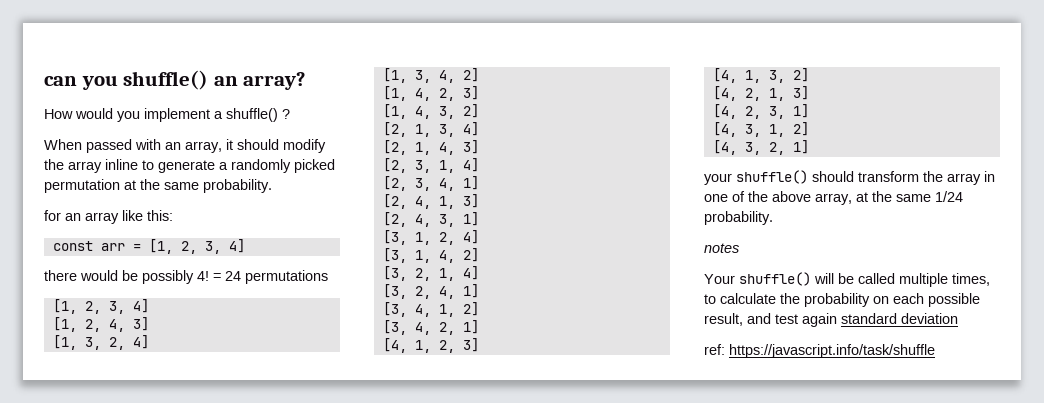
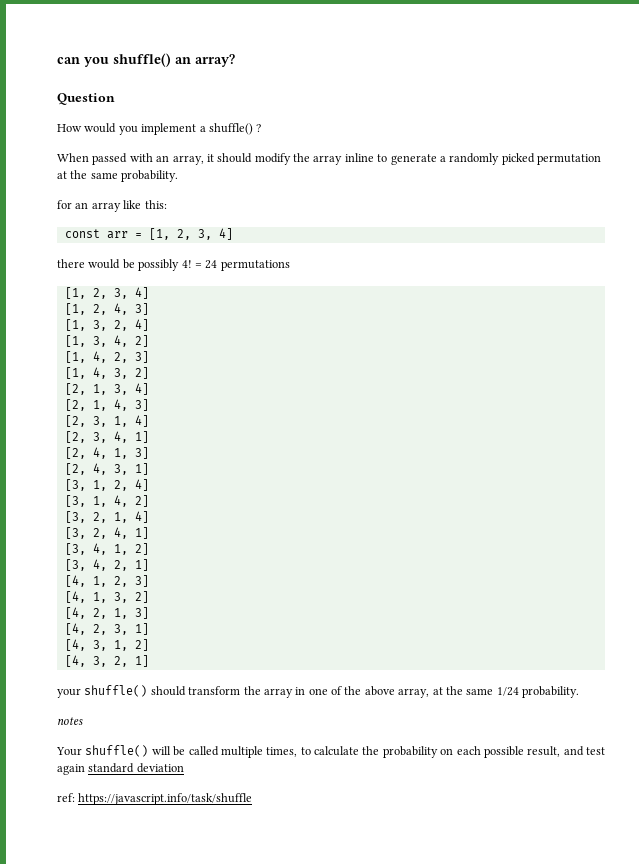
(306, 81) none -> [57,93,115,105] // Question

